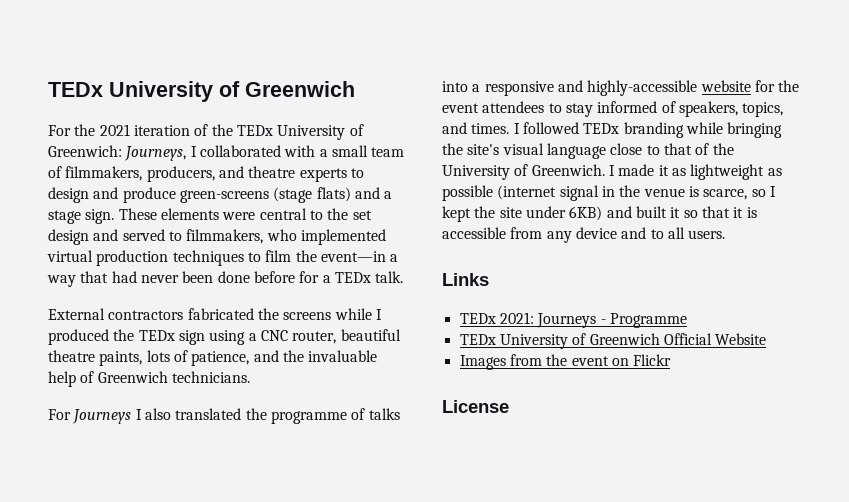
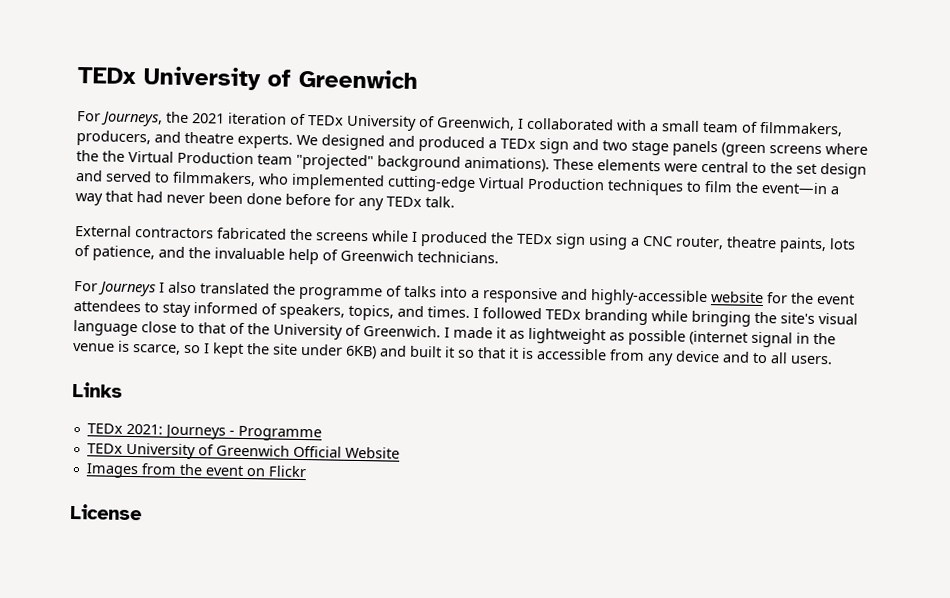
(71, 130) none -> [100,111,163,127] Journeys,
[211,124,364,140] [48,145,187,161] the TEDx University of Greenwich: Journeys, -> [308,114,515,131] TEDx University of Greenwich,
[299,168,364,182] [48,187,393,203] [48,209,115,224] experts to design and produce green-screens (stage flats) and a stage sign. -> [237,133,868,158] [76,150,550,173] experts. We designed and produced a TEDx sign and two stage panels (green screens where the the Virtual Production team "projected" background animations).
[47,250,169,266] virtual production -> [387,175,605,192] cutting-edge Virtual Production
[322,275,331,283] a -> [358,197,384,211] any
[340,329,401,341] beautiful -> (724, 243) none

